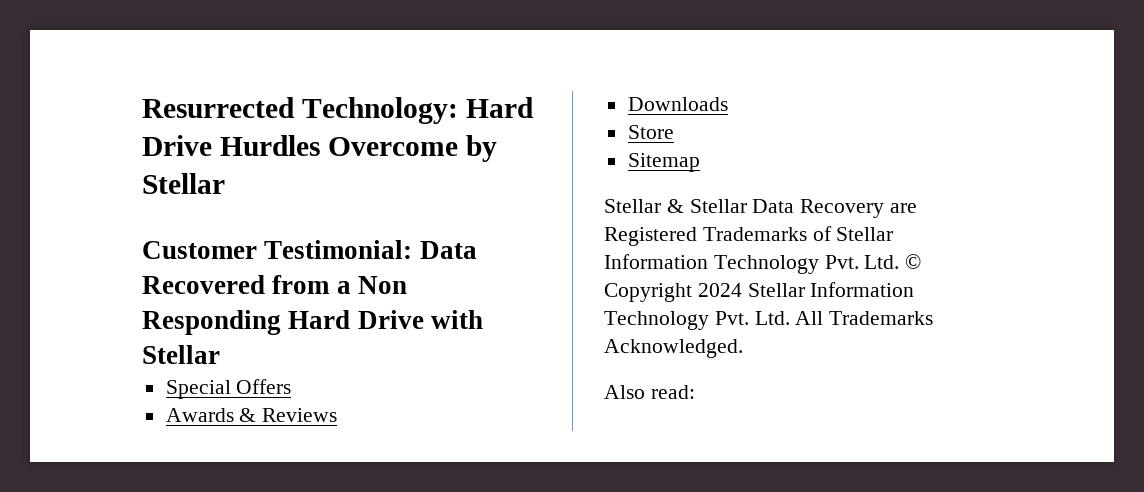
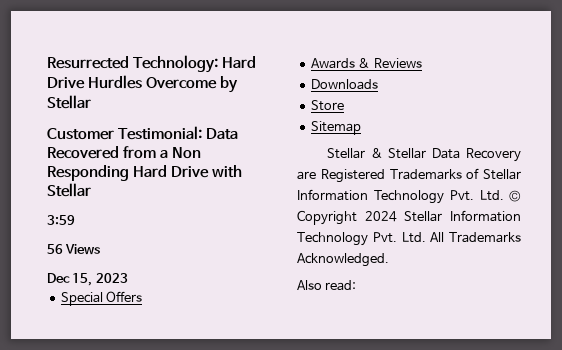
(220, 354) none -> [47,215,75,225] [47,244,101,255] [47,273,128,286] // 3:59 // 56 Views // Dec 15, 2023

